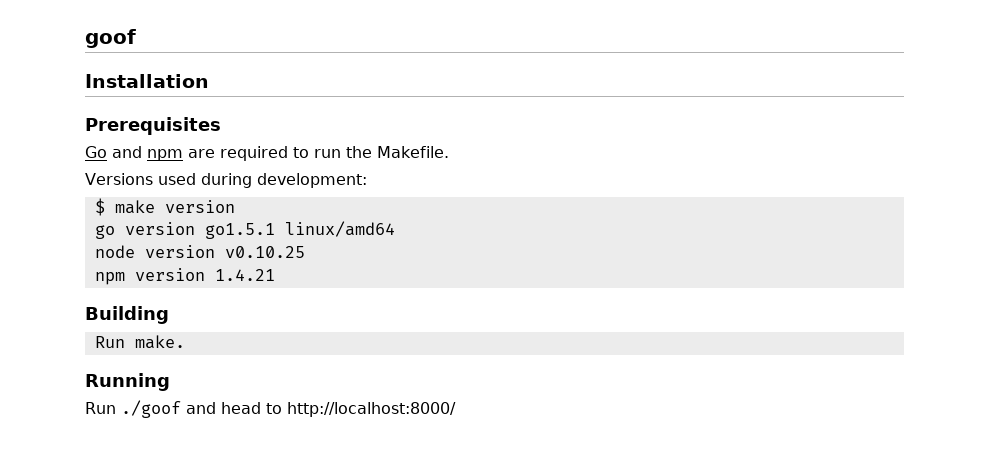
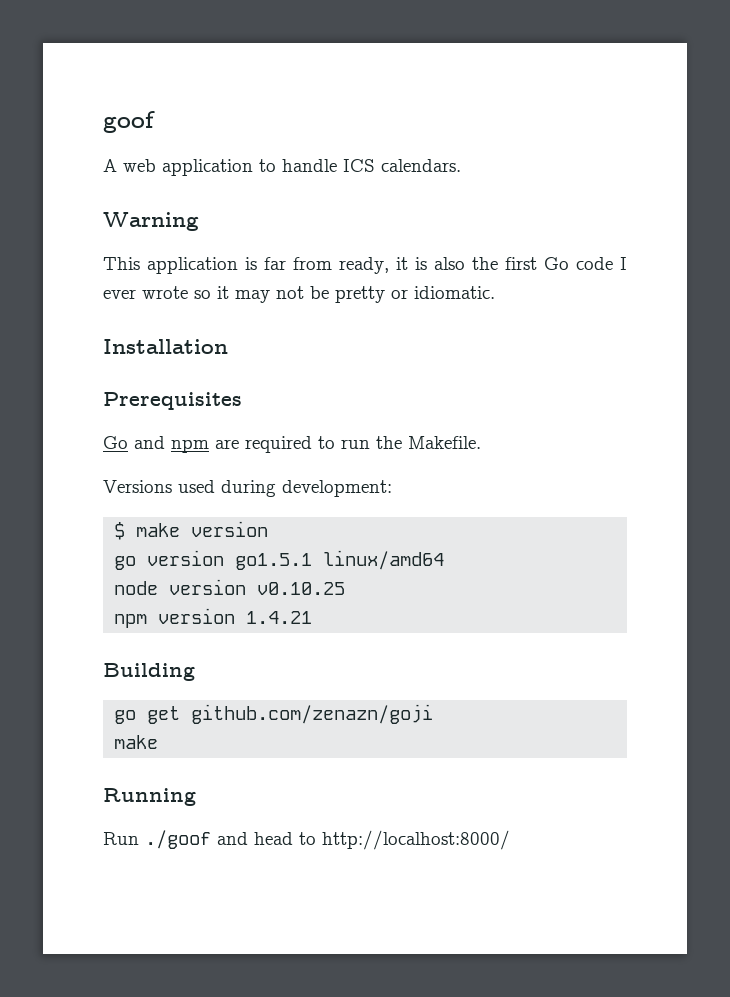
(136, 38) none -> [103,159,461,176] [103,212,199,231] [103,257,627,274] [103,286,495,303] // A web application to handle ICS calendars. // Warning // This application is far from ready, it is also the first Go code I ever wrote so it may not be pretty or idiomatic.
[94,335,185,349] Run make. -> [114,704,434,724] [114,735,159,749] go get github.com/zenazn/goji // make

